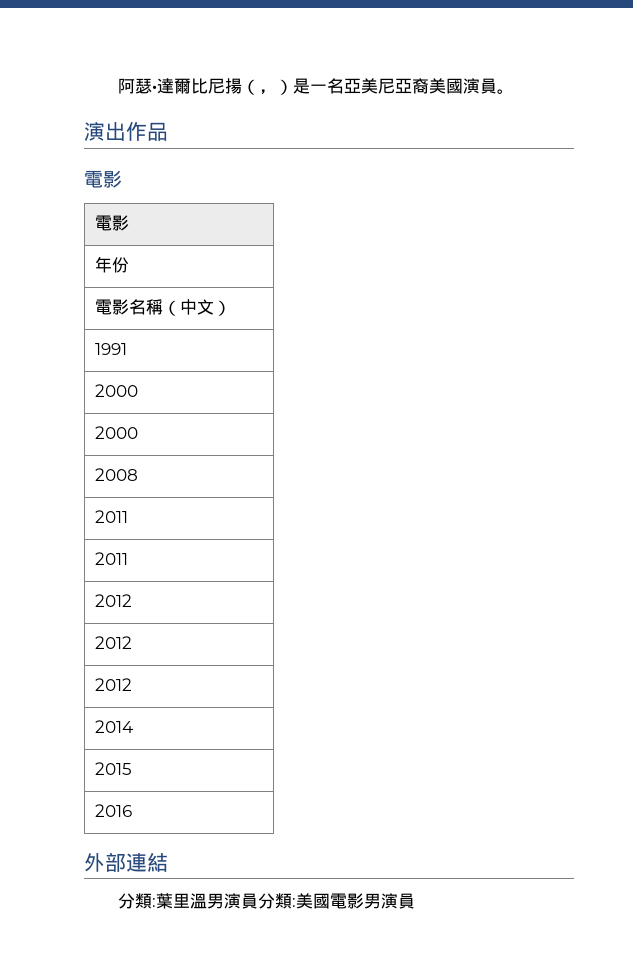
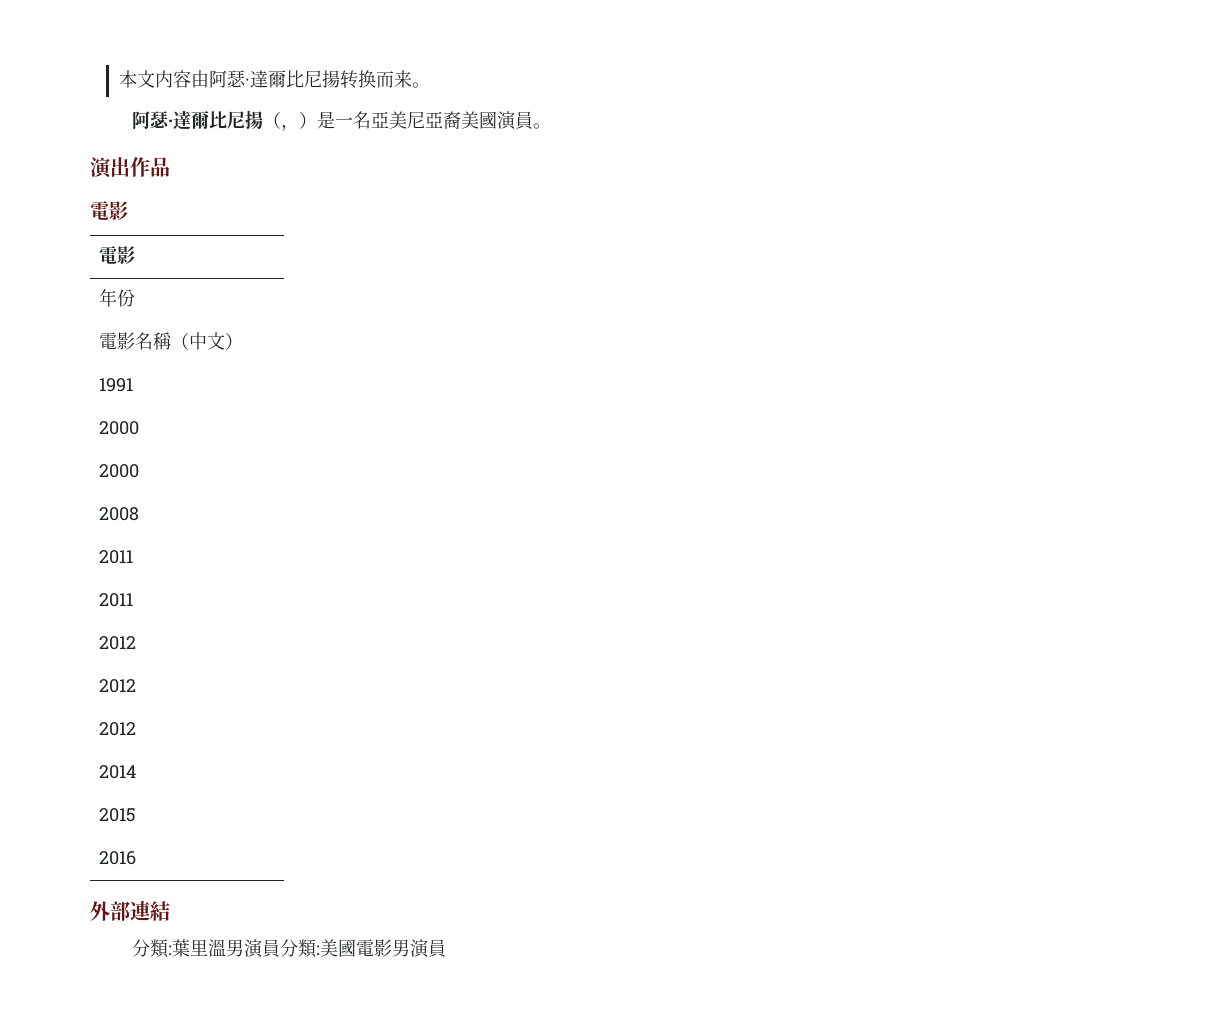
(118, 86) none -> [118,70,430,89] 本文内容由阿瑟·達爾比尼揚转换而来。 //

